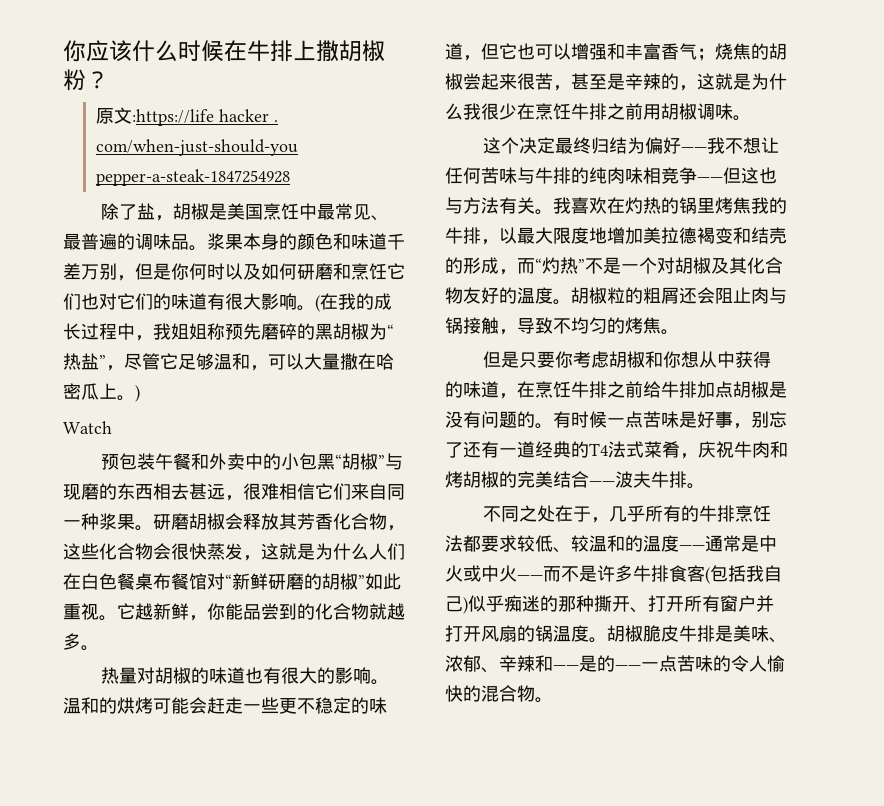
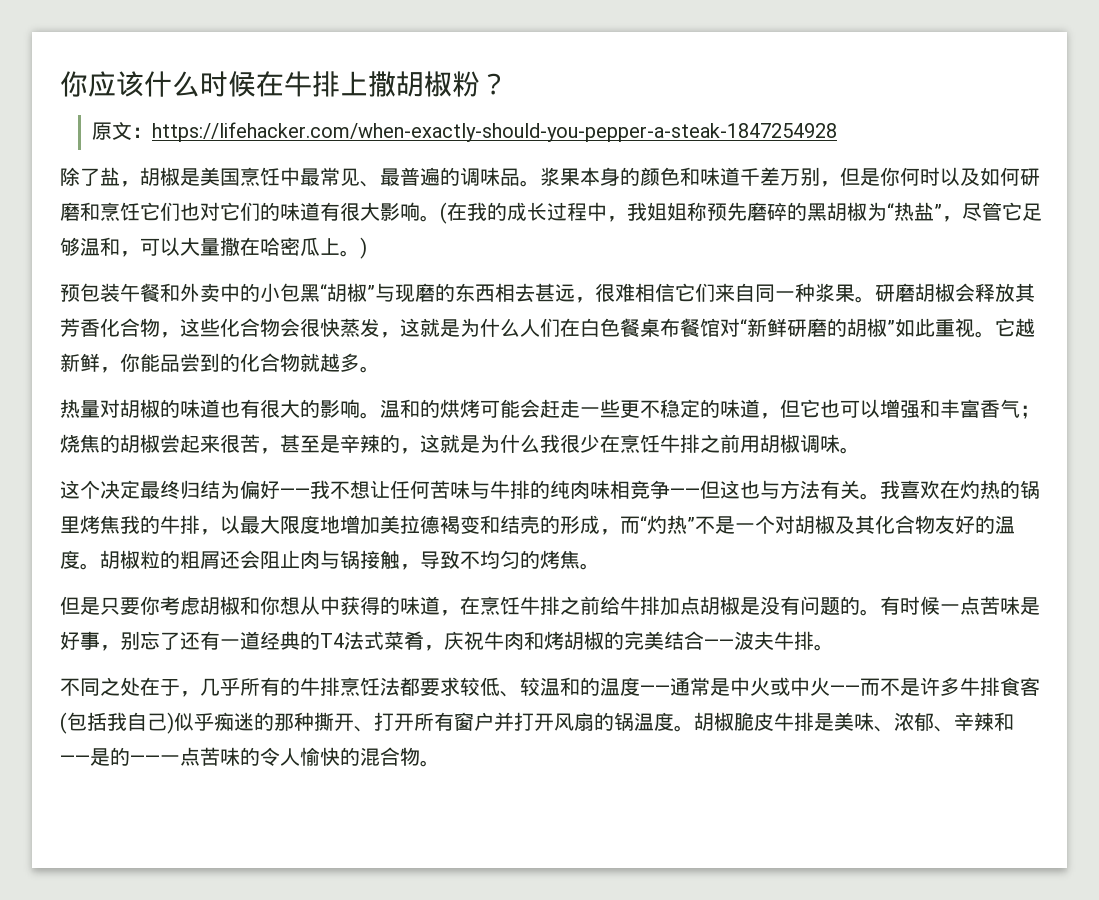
[131,109,278,126] [95,139,298,156] [95,169,290,186] :https://life hacker . com/when-just-should-you pepper-a-steak-1847254928 -> [131,122,837,142] ：https://lifehacker.com/when-exactly-should-you-pepper-a-steak-1847254928
[63,421,112,434] // Watch -> (367, 248) none

